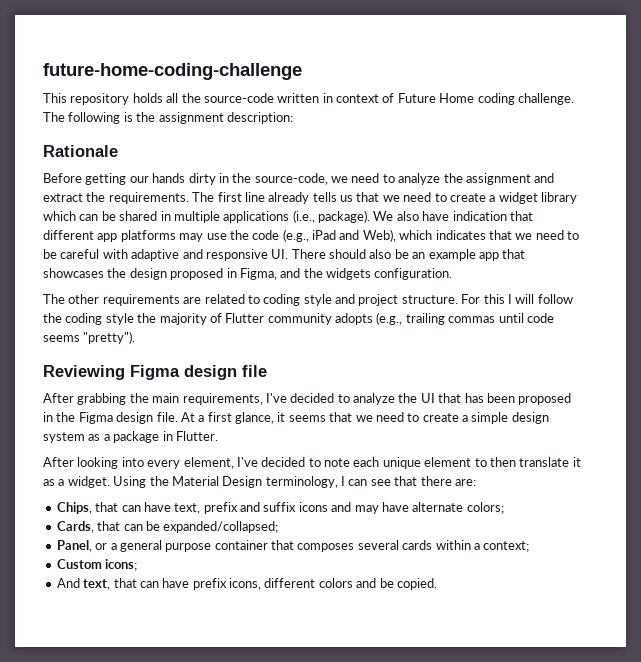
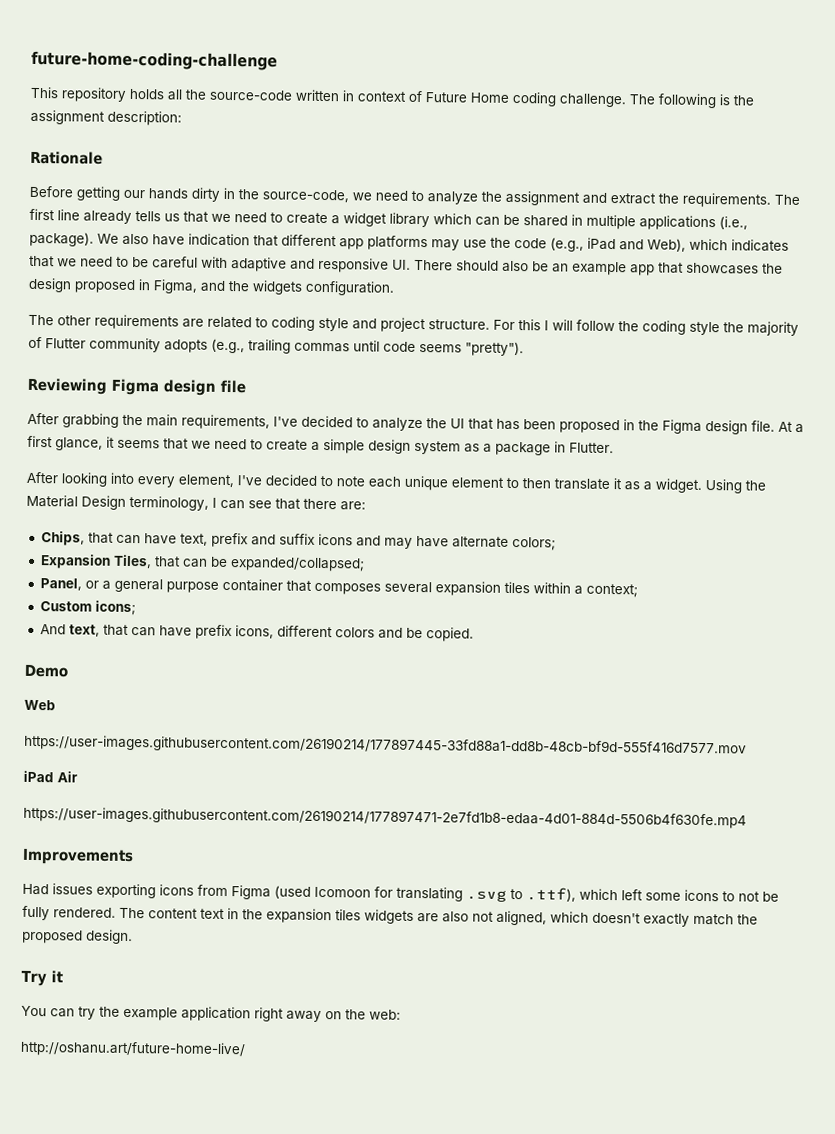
[56,521,94,533] Cards, -> [39,554,152,569] Expansion Tiles,
[402,540,433,550] cards -> [434,581,530,596] expansion tiles
(437, 584) none -> [24,664,68,678] [24,699,56,711] [24,734,747,757] [23,770,78,783] [23,806,747,829] [22,848,134,866] [22,883,779,902] [22,905,758,927] [22,929,133,945] [21,970,64,987] [21,1005,401,1023] [20,1040,246,1058] // Demo // Web // https://user-images.githubusercontent.com/26190214/177897445-33fd88a1-dd8b-48cb-bf9d-555f416d7577.mov // iPad Air // https://user-images.githubusercontent.com/26190214/177897471-2e7fd1b8-edaa-4d01-884d-5506b4f630fe.mp4 // Improvements // Had issues exporting icons from Figma (used Icomoon for translating .svg to .ttf), which left some icons to not be fully rendered. The content text in the expansion tiles widgets are also not aligned, which doesn't exactly match the proposed design. // Try it // You can try the example application right away on the web: // http://oshanu.art/future-home-live/

